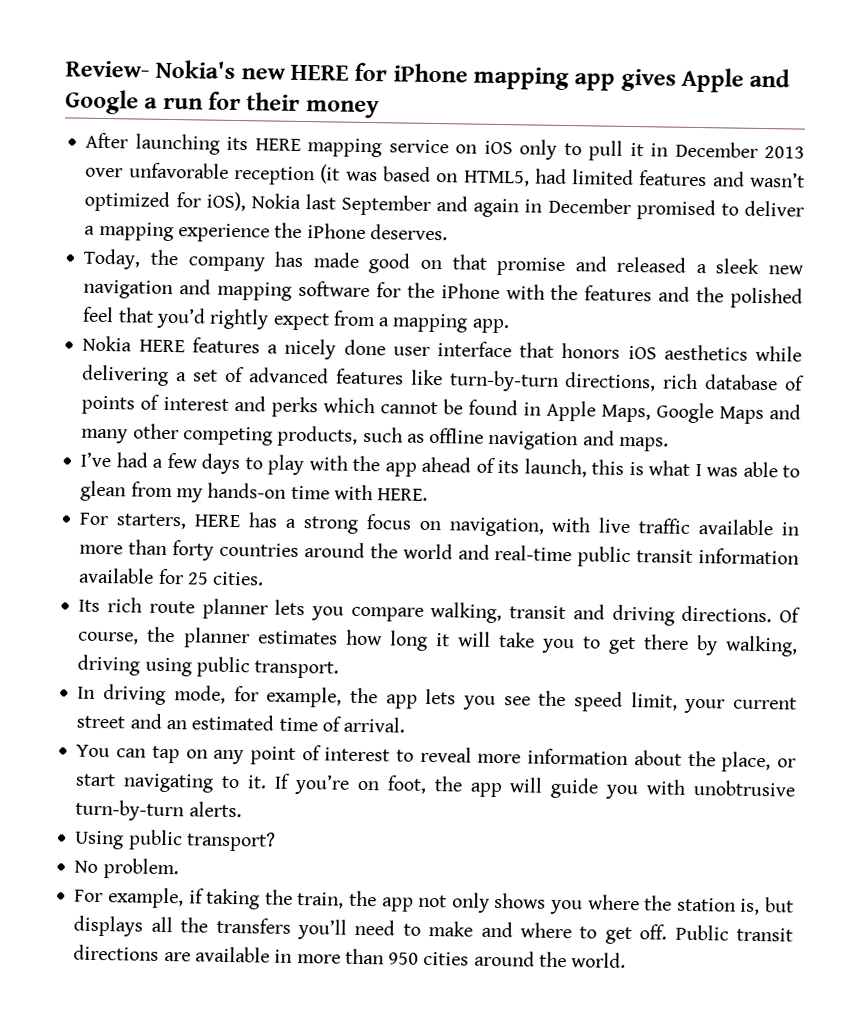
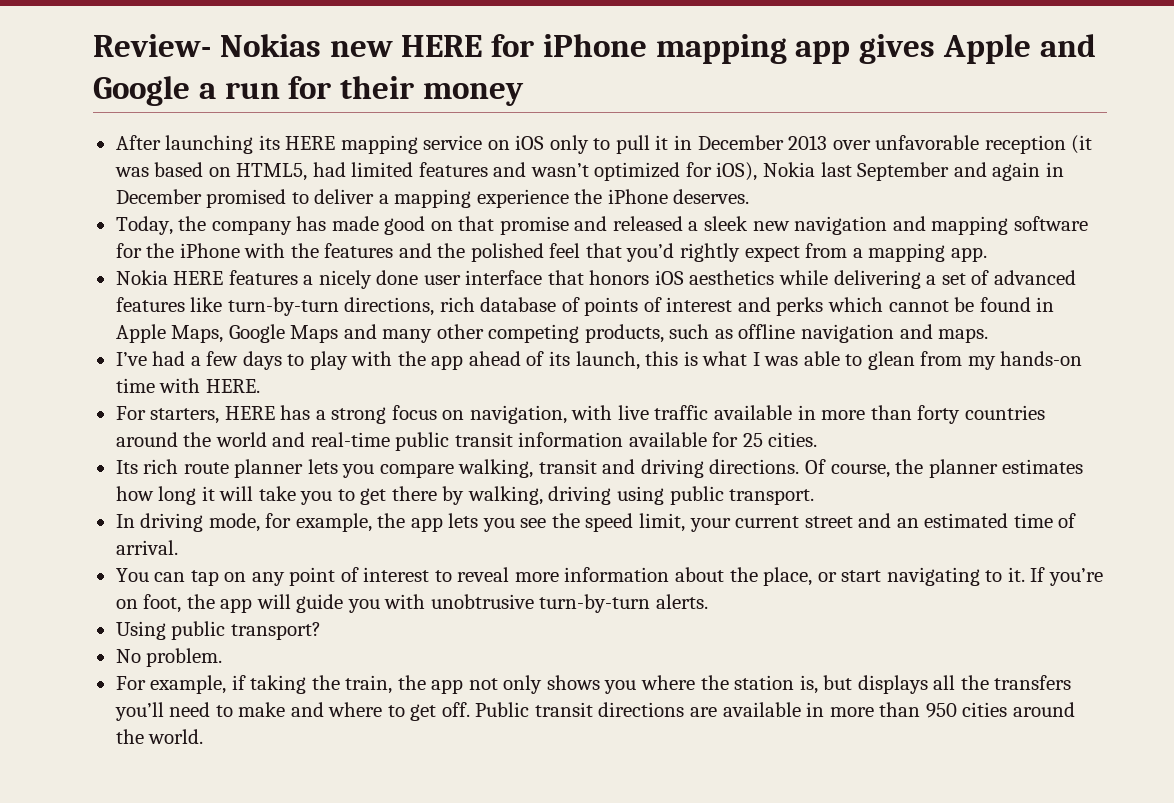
[155,59,236,79] Nokia's -> [219,34,321,57] Nokias

